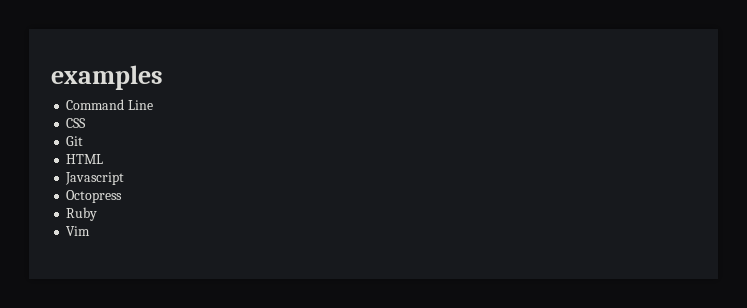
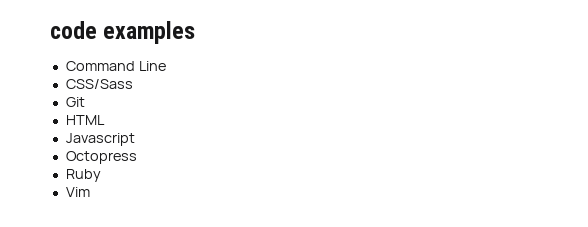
(51, 77) none -> [50,21,97,39] code
[66,118,87,128] CSS -> [65,79,133,89] CSS/Sass

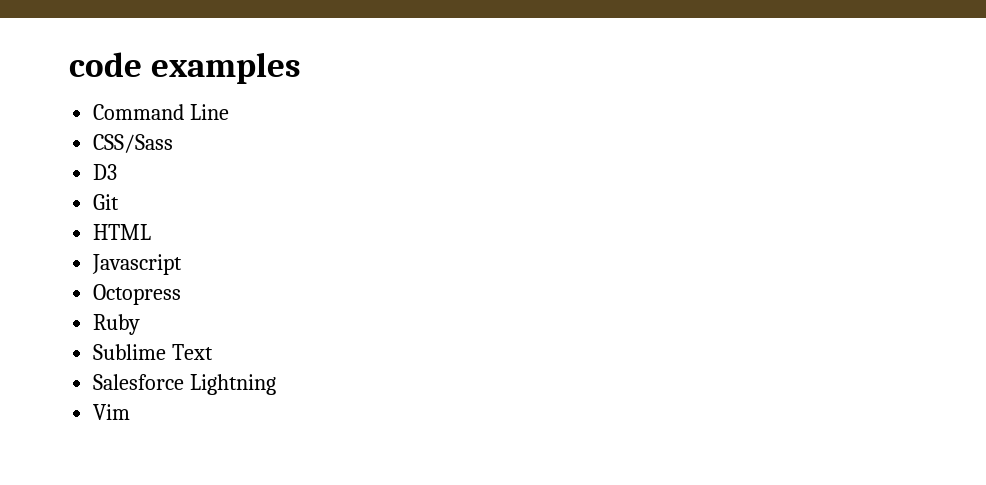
(133, 84) none -> [93,164,118,180] // D3
(101, 175) none -> [93,344,214,360] [93,374,277,395] // Sublime Text // Salesforce Lightning

